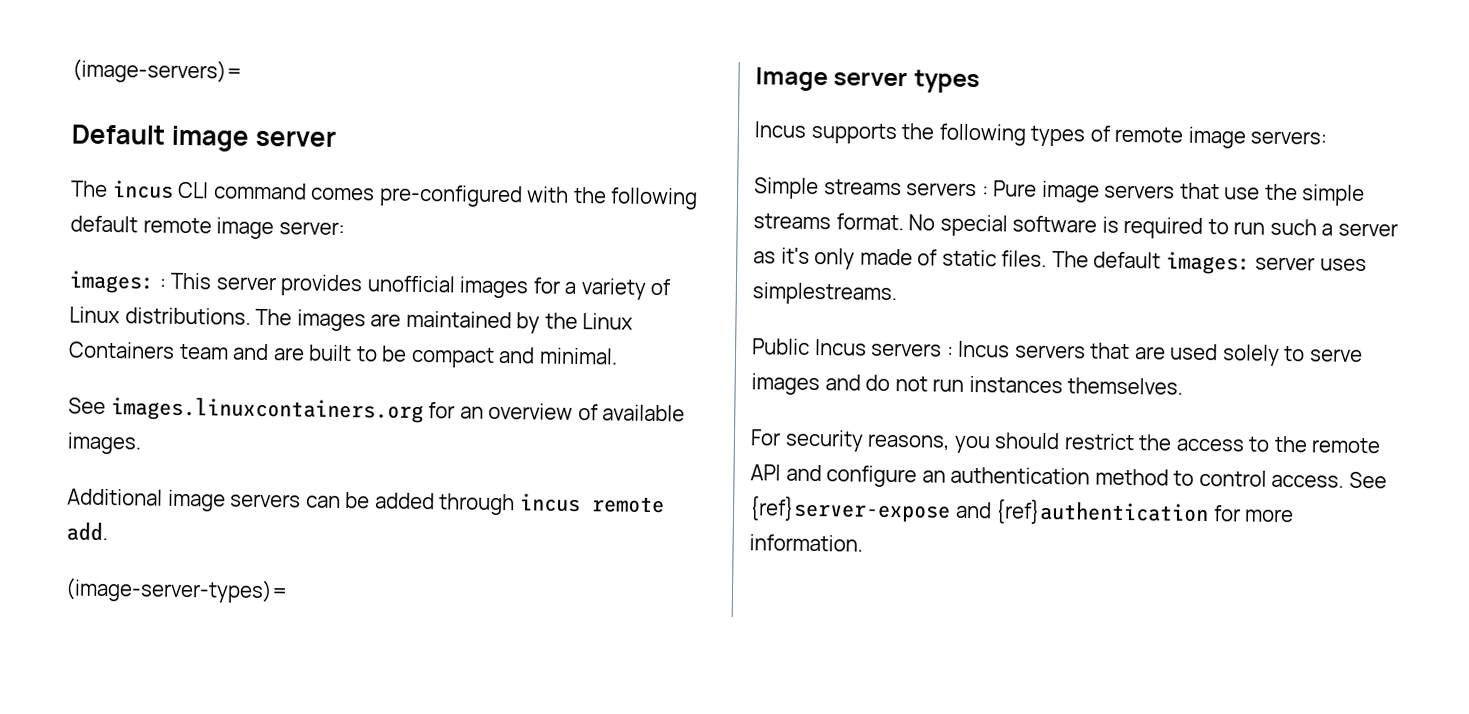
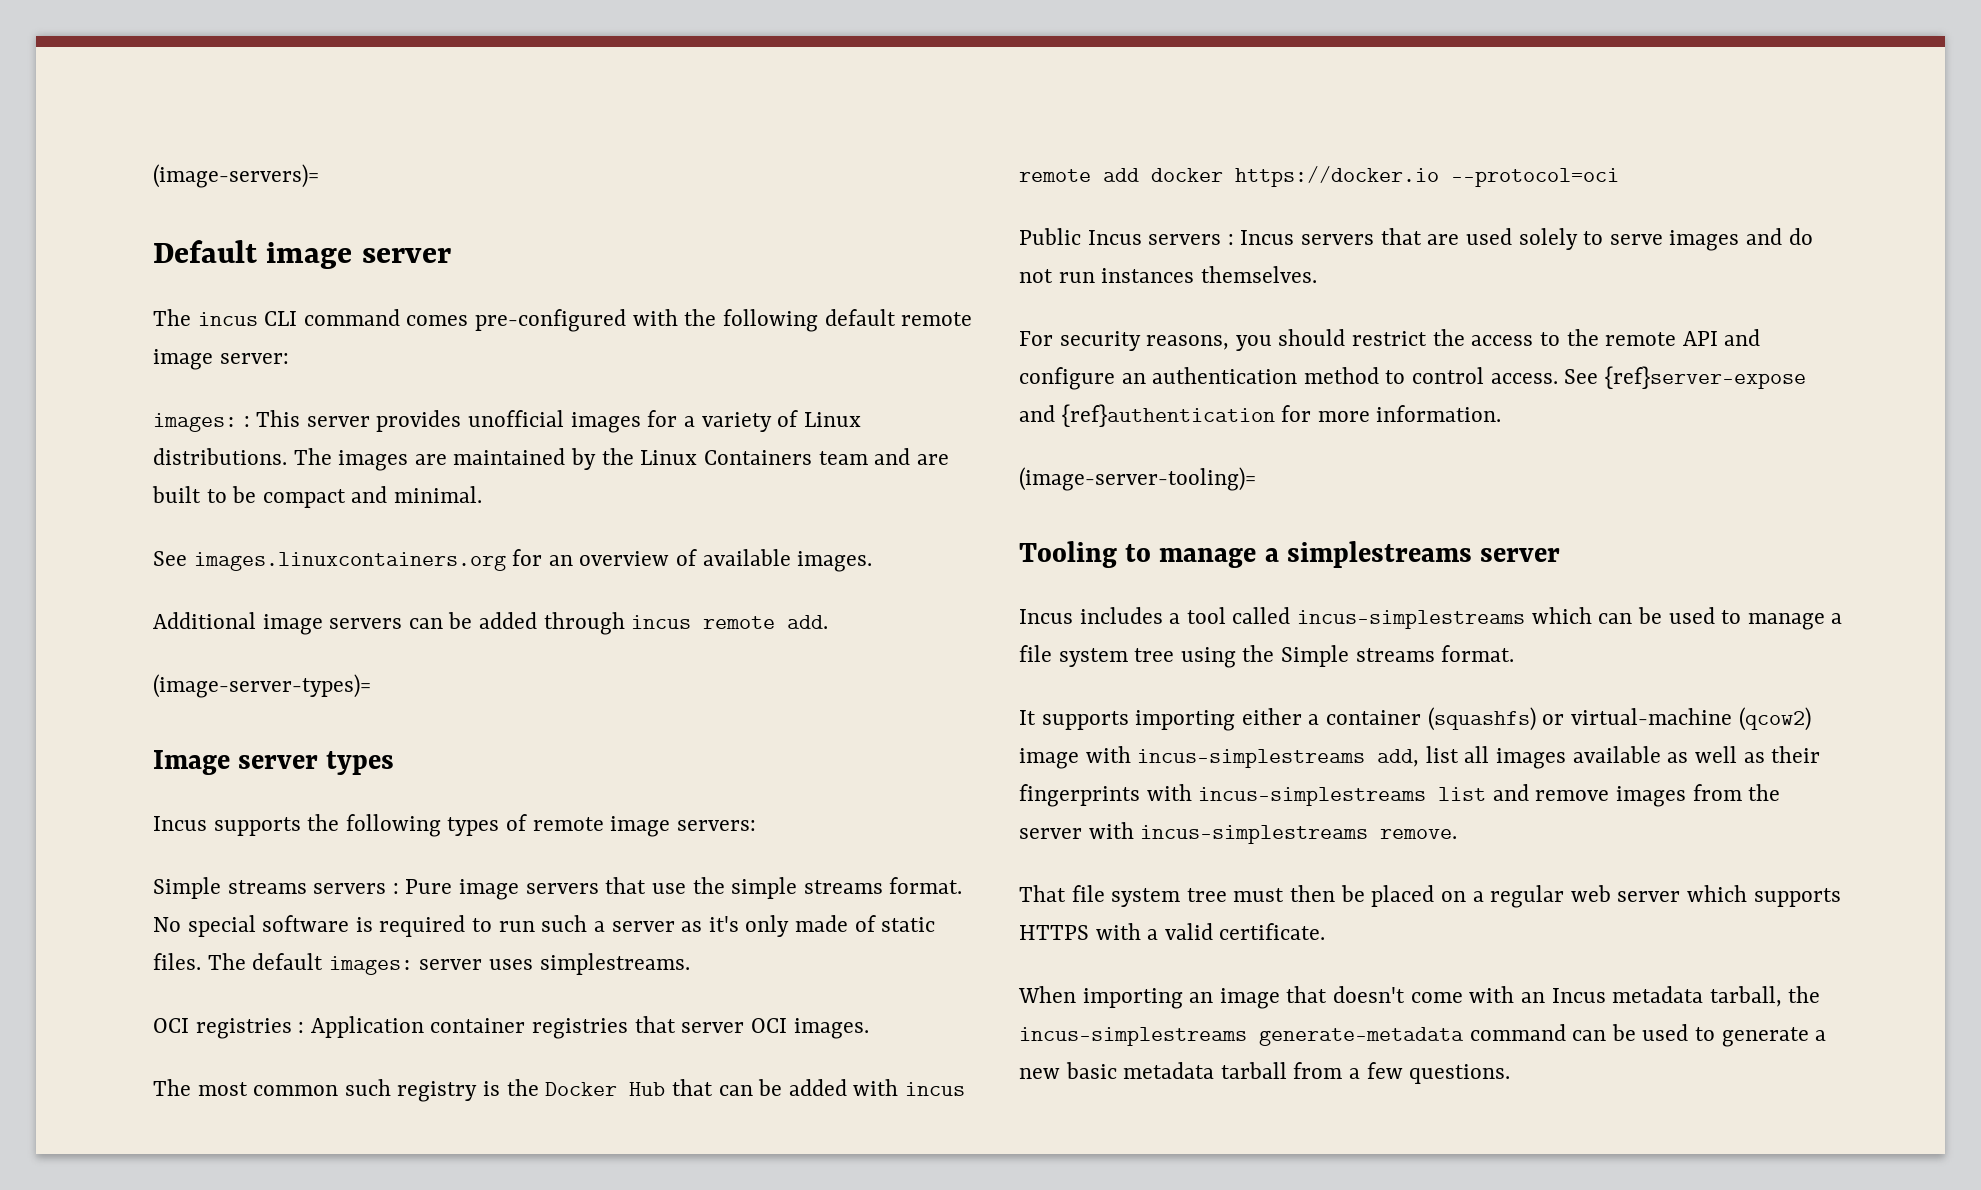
(897, 294) none -> [153,1016,869,1039] [153,1079,965,1102] [1019,166,1619,187] // OCI registries : Application container registries that server OCI images. // The most common such registry is the Docker Hub that can be added with incus remote add docker https://docker.io --protocol=oci
(863, 543) none -> [1019,467,1256,491] [1019,541,1561,568] [1019,607,1843,630] [1019,645,1515,668] [1019,707,1811,731] [1019,746,1821,769] [1019,784,1781,807] [1019,822,1458,844] [1019,885,1841,908] [1019,923,1326,940] [1018,986,1821,1009] [1019,1024,1827,1047] [1019,1062,1511,1084] // (image-server-tooling)= // Tooling to manage a simplestreams server // Incus includes a tool called incus-simplestreams which can be used to manage a file system tree using the Simple streams format. // It supports importing either a container (squashfs) or virtual-machine (qcow2) image with incus-simplestreams add, list all images available as well as their fingerprints with incus-simplestreams list and remove images from the server with incus-simplestreams remove. // That file system tree must then be placed on a regular web server which supports HTTPS with a valid certificate. // When importing an image that doesn't come with an Incus metadata tarball, the incus-simplestreams generate-metadata command can be used to generate a new basic metadata tarball from a few questions.

